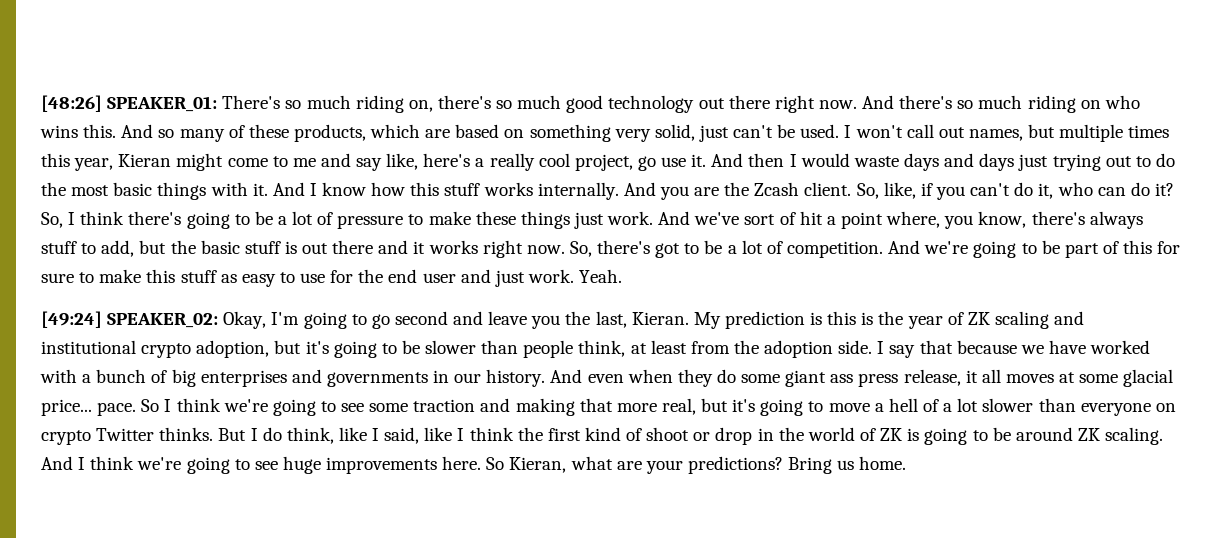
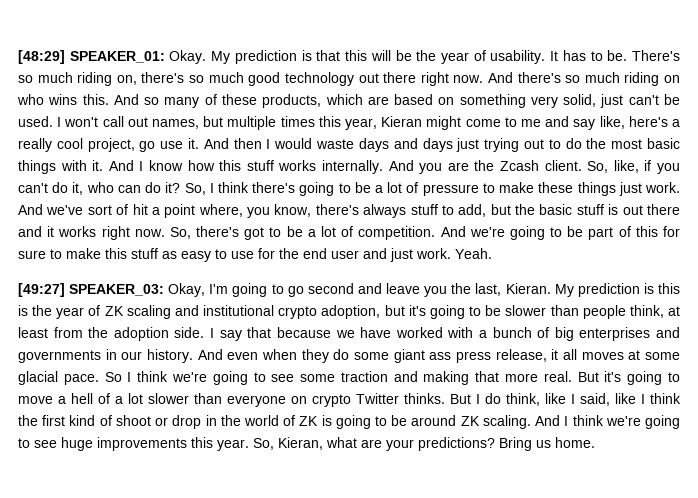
[41,95,218,112] [48:26] SPEAKER_01: -> [18,50,628,64] [48:29] SPEAKER_01: Okay. My prediction is that this will be the year of usability. It has to be.
[41,311,219,328] [49:24] SPEAKER_02: -> [18,283,165,297] [49:27] SPEAKER_03:
[41,399,92,416] price... -> (58, 378) none
[661,398,729,415] real, but -> [543,371,599,382] real. But
[442,456,505,470] here. So -> [191,437,274,451] this year. So,

